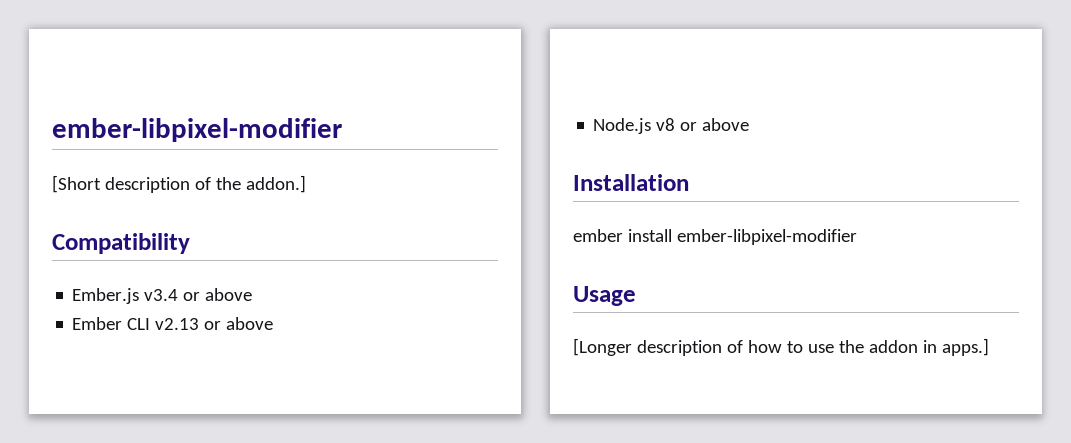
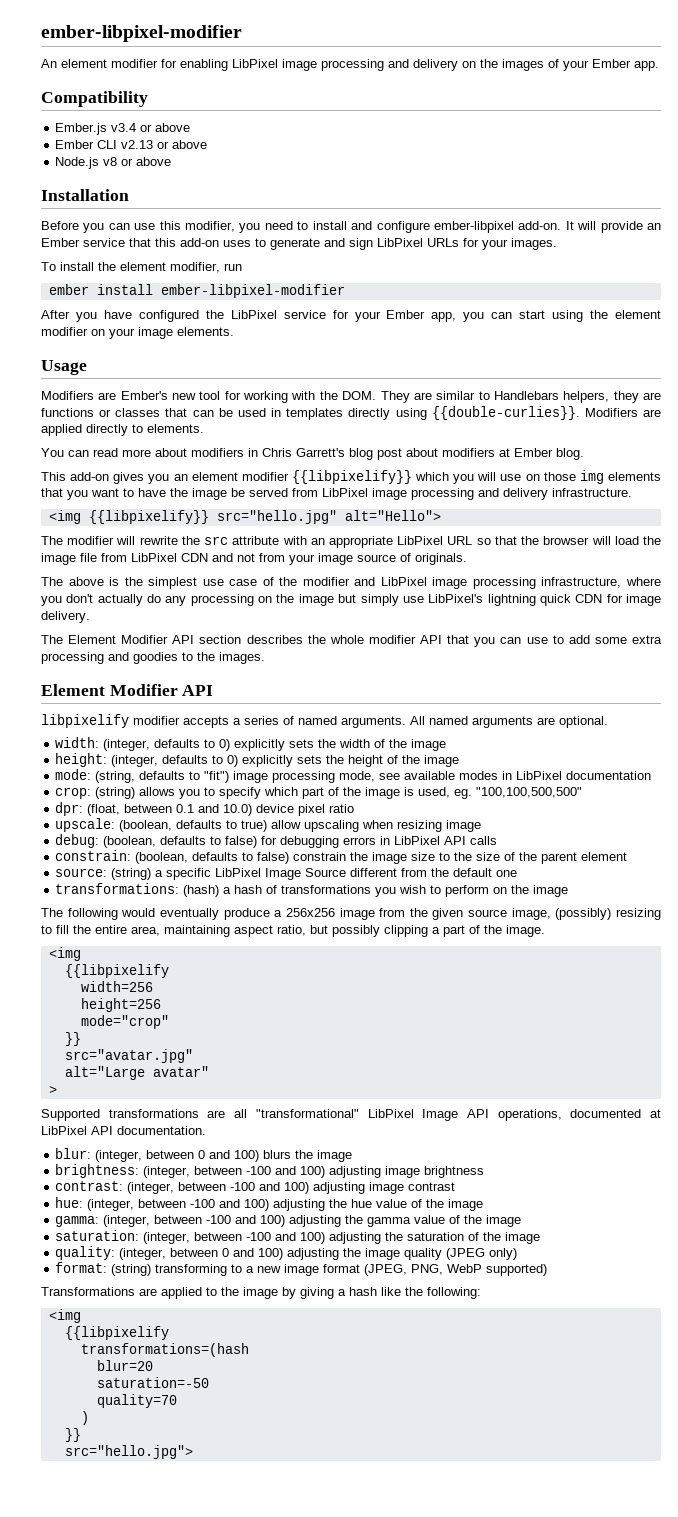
[52,118,342,142] [52,175,306,193] ember-libpixel-modifier // [Short description of the addon.] -> [41,25,242,42] [41,59,659,71] ember-libpixel-modifier // An element modifier for enabling LibPixel image processing and delivery on the images of your Ember app.
[573,229,857,245] [573,286,636,306] [573,338,989,356] ember install ember-libpixel-modifier // Usage // [Longer description of how to use the addon in apps.] -> [41,221,661,233] [41,238,557,250] [41,262,242,273] [48,284,345,298] [41,310,661,322] [41,327,234,339] [41,360,87,375] [41,391,662,403] [41,406,661,420] [41,424,204,436] [41,448,584,460] [41,470,661,484] [41,488,632,500] [48,510,441,524] [41,536,661,548] [41,553,467,565] [41,577,662,589] [41,594,662,606] [41,611,90,623] [41,635,663,647] [41,652,265,664] [41,684,214,696] [41,714,608,728] [55,737,447,751] [55,753,460,767] [55,769,652,783] [55,787,583,799] [55,802,355,816] [55,818,482,832] [55,834,498,848] [55,850,628,864] [55,868,518,880] [55,883,569,897] [41,908,662,920] [41,925,545,937] [48,947,81,961] [64,964,169,978] [80,981,153,992] [80,998,161,1012] [80,1015,169,1029] [64,1032,81,1046] [64,1049,193,1063] [64,1066,209,1080] [48,1086,57,1094] [41,1109,661,1121] [41,1126,206,1135] [55,1148,353,1162] [55,1164,485,1178] [55,1181,456,1194] [55,1197,484,1211] [55,1215,522,1227] [55,1230,541,1244] [55,1246,518,1260] [55,1262,548,1276] [41,1287,481,1299] [48,1309,81,1323] [64,1326,169,1340] [80,1343,249,1357] [96,1360,153,1371] [96,1377,209,1388] [96,1394,177,1408] [80,1411,89,1425] [64,1428,81,1442] [64,1445,193,1459] Before you can use this modifier, you need to install and configure ember-libpixel add-on. It will provide an Ember service that this add-on uses to generate and sign LibPixel URLs for your images. // To install the element modifier, run // ember install ember-libpixel-modifier // After you have configured the LibPixel service for your Ember app, you can start using the element modifier on your image elements. // Usage // Modifiers are Ember's new tool for working with the DOM. They are similar to Handlebars helpers, they are functions or classes that can be used in templates directly using {{double-curlies}}. Modifiers are applied directly to elements. // You can read more about modifiers in Chris Garrett's blog post about modifiers at Ember blog. // This add-on gives you an element modifier {{libpixelify}} which you will use on those img elements that you want to have the image be served from LibPixel image processing and delivery infrastructure. // <img {{libpixelify}} src="hello.jpg" alt="Hello"> // The modifier will rewrite the src attribute with an appropriate LibPixel URL so that the browser will load the image file from LibPixel CDN and not from your image source of originals. // The above is the simplest use case of the modifier and LibPixel image processing infrastructure, where you don't actually do any processing on the image but simply use LibPixel's lightning quick CDN for image delivery. // The Element Modifier API section describes the whole modifier API that you can use to add some extra processing and goodies to the images. // Element Modifier API // libpixelify modifier accepts a series of named arguments. All named arguments are optional. // width: (integer, defaults to 0) explicitly sets the width of the image // height: (integer, defaults to 0) explicitly sets the height of the image // mode: (string, defaults to "fit") image processing mode, see available modes in LibPixel documentation // crop: (string) allows you to specify which part of the image is used, eg. "100,100,500,500" // dpr: (float, between 0.1 and 10.0) device pixel ratio // upscale: (boolean, defaults to true) allow upscaling when resizing image // debug: (boolean, defaults to false) for debugging errors in LibPixel API calls // constrain: (boolean, defaults to false) constrain the image size to the size of the parent element // source: (string) a specific LibPixel Image Source different from the default one // transformations: (hash) a hash of transformations you wish to perform on the image // The following would eventually produce a 256x256 image from the given source image, (possibly) resizing to fill the entire area, maintaining aspect ratio, but possibly clipping a part of the image. // <img // {{libpixelify // width=256 // height=256 // mode="crop" // }} // src="avatar.jpg" // alt="Large avatar" // > // Supported transformations are all "transformational" LibPixel Image API operations, documented at LibPixel API documentation. // blur: (integer, between 0 and 100) blurs the image // brightness: (integer, between -100 and 100) adjusting image brightness // contrast: (integer, between -100 and 100) adjusting image contrast // hue: (integer, between -100 and 100) adjusting the hue value of the image // gamma: (integer, between -100 and 100) adjusting the gamma value of the image // saturation: (integer, between -100 and 100) adjusting the saturation of the image // quality: (integer, between 0 and 100) adjusting the image quality (JPEG only) // format: (string) transforming to a new image format (JPEG, PNG, WebP supported) // Transformations are applied to the image by giving a hash like the following: // <img // {{libpixelify // transformations=(hash // blur=20 // saturation=-50 // quality=70 // ) // }} // src="hello.jpg">

